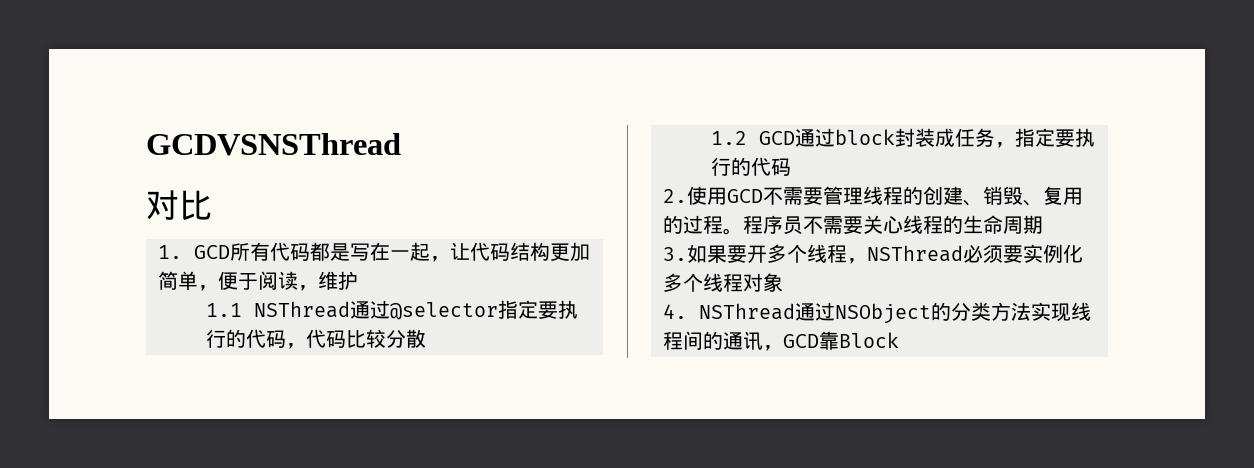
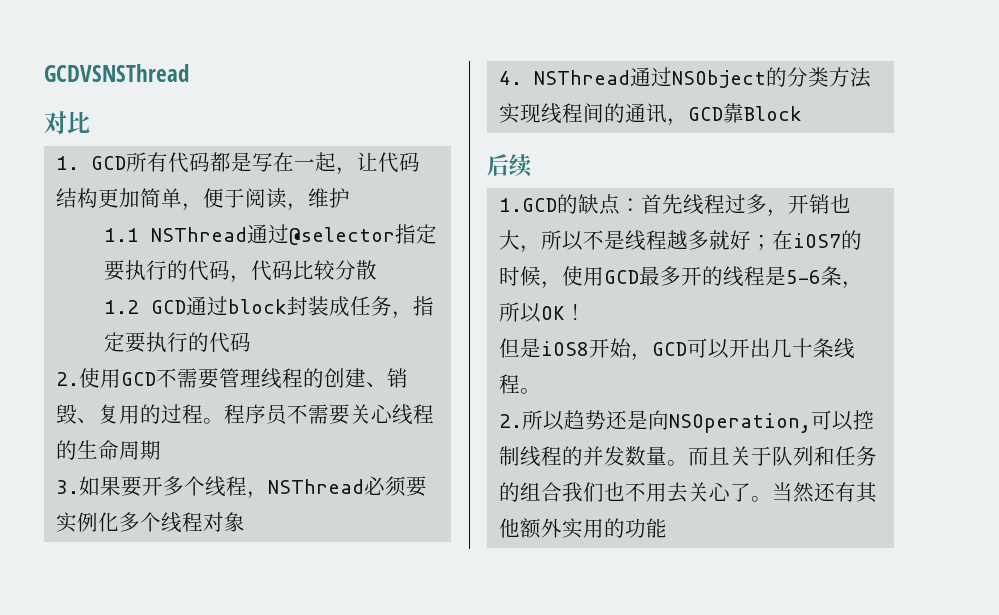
(899, 340) none -> [487,154,532,177] [499,194,851,217] [499,230,862,253] [499,266,863,289] [499,302,586,323] [499,338,855,361] [499,374,541,394] [499,410,874,433] [499,446,877,467] [499,482,878,503] [499,518,667,539] // 后续 // 1.GCD的缺点：首先线程过多，开销也大，所以不是线程越多就好；在iOS7的时候，使用GCD最多开的线程是5-6条，所以OK！ // 但是iOS8开始，GCD可以开出几十条线程。 // 2.所以趋势还是向NSOperation,可以控制线程的并发数量。而且关于队列和任务的组合我们也不用去关心了。当然还有其他额外实用的功能

